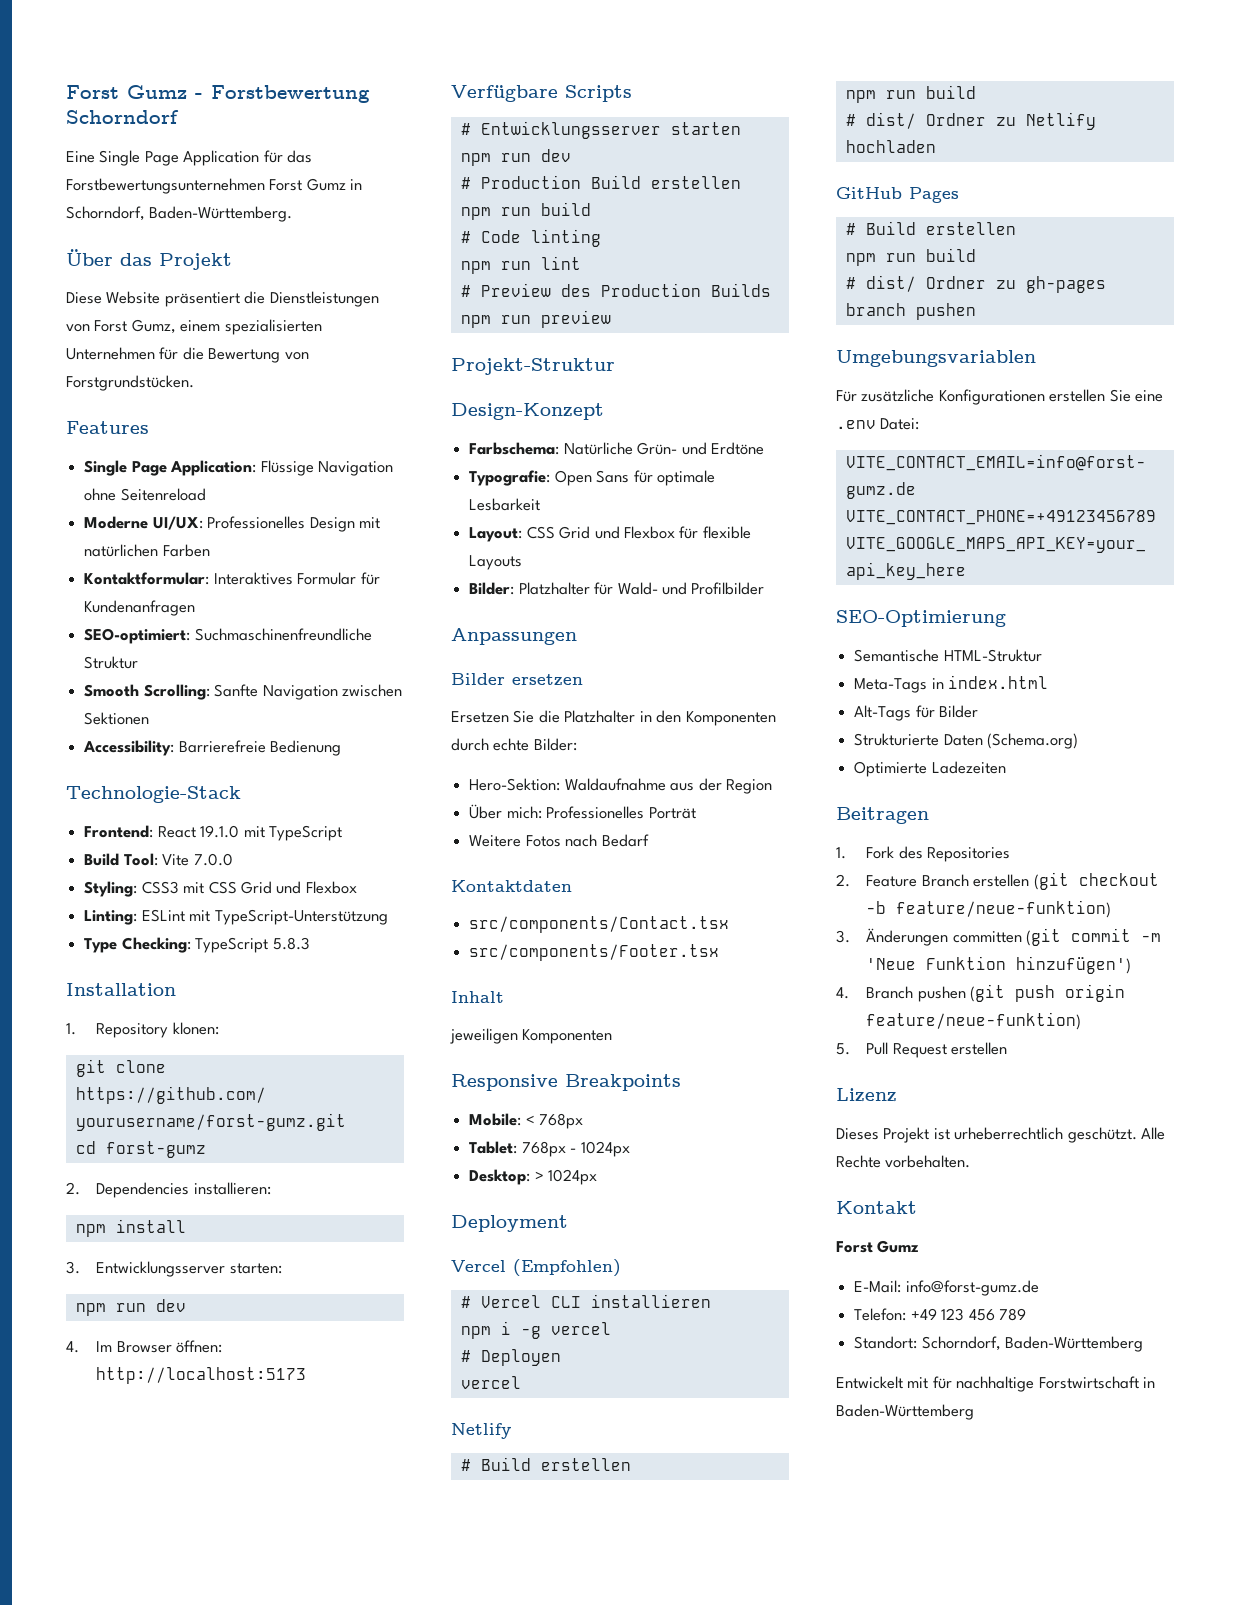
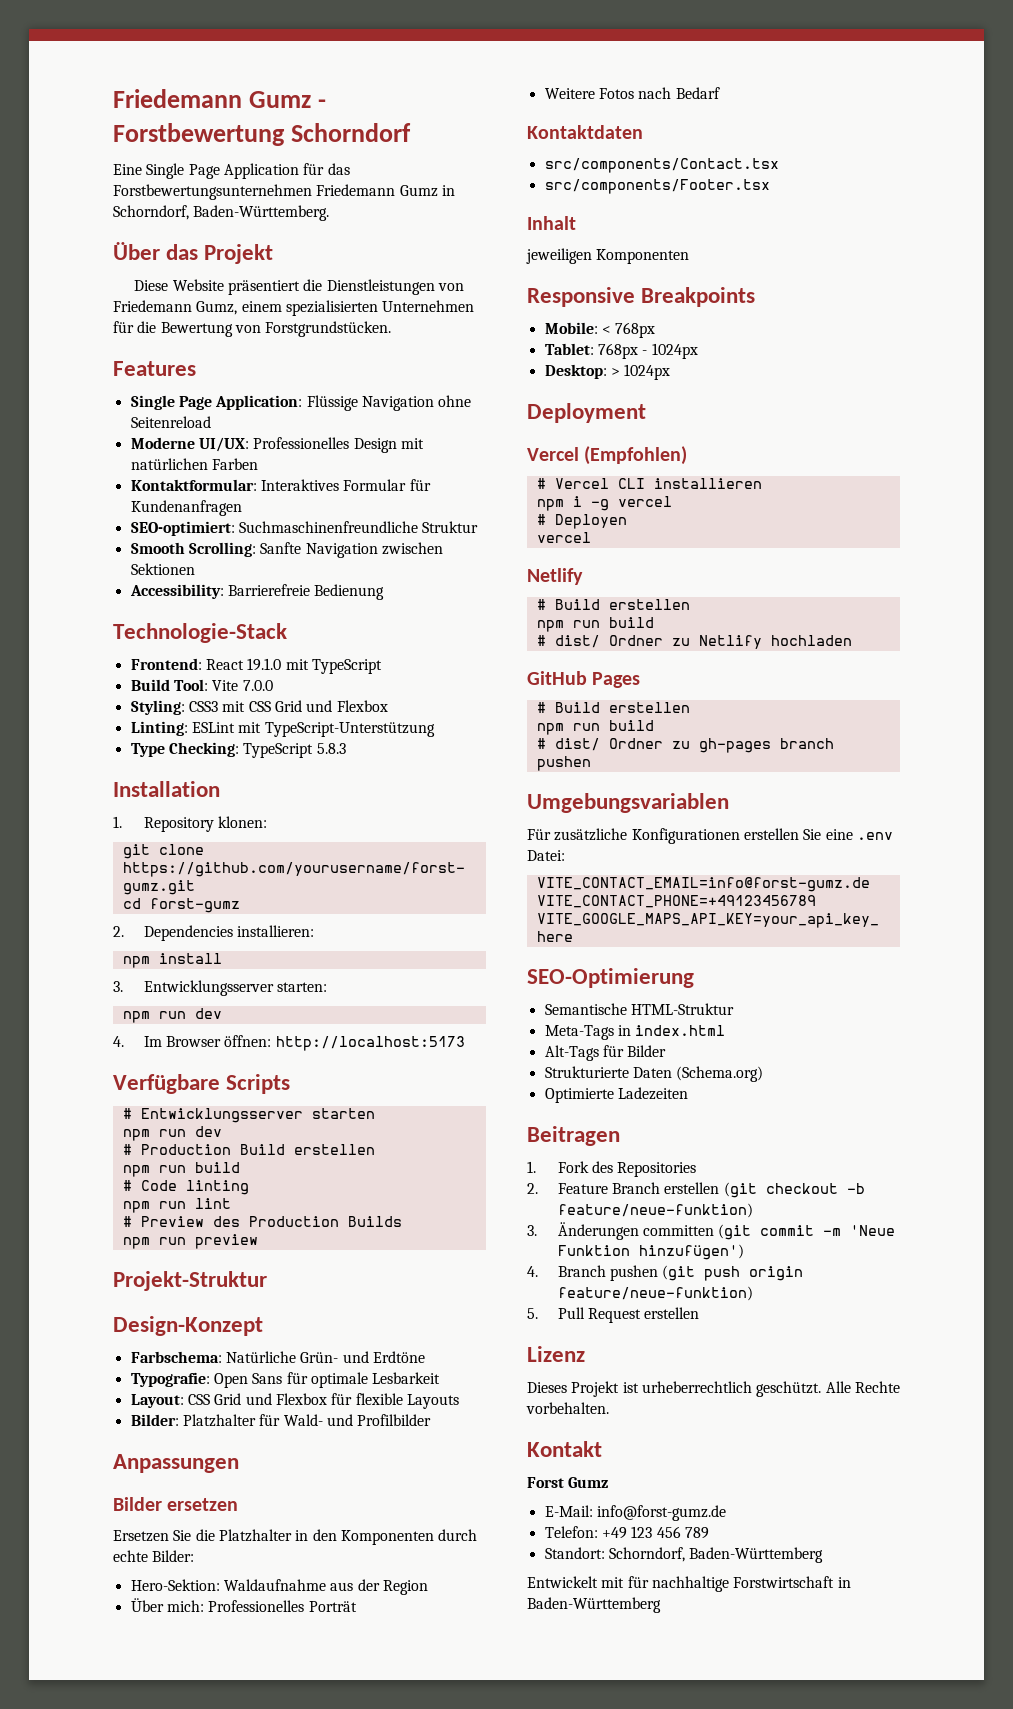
[66,85,119,99] Forst -> [113,89,242,108] Friedemann
[269,179,303,191] Forst -> [316,184,396,196] Friedemann
[94,320,128,332] Forst -> [113,300,192,312] Friedemann

